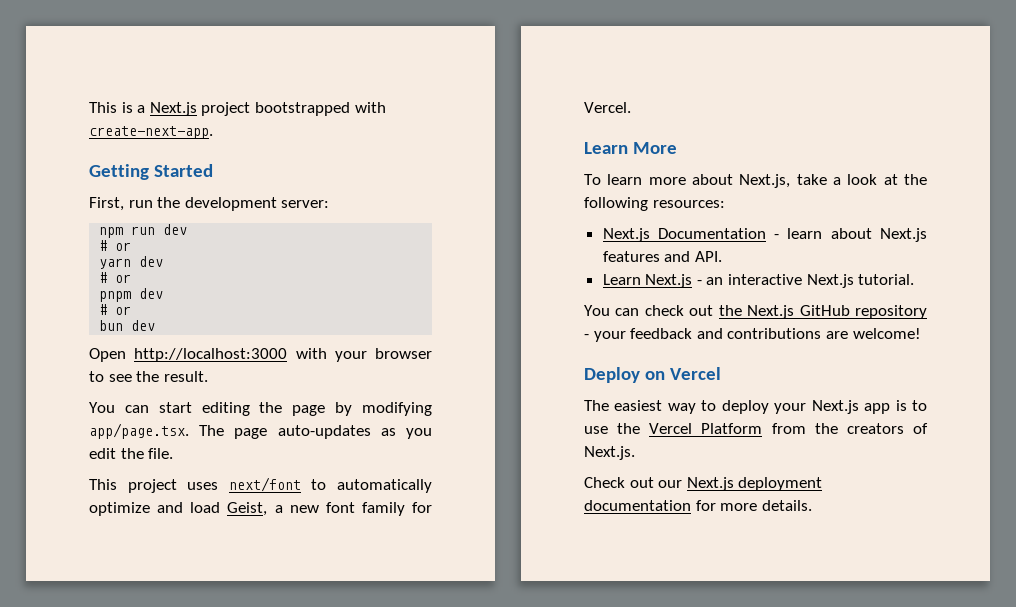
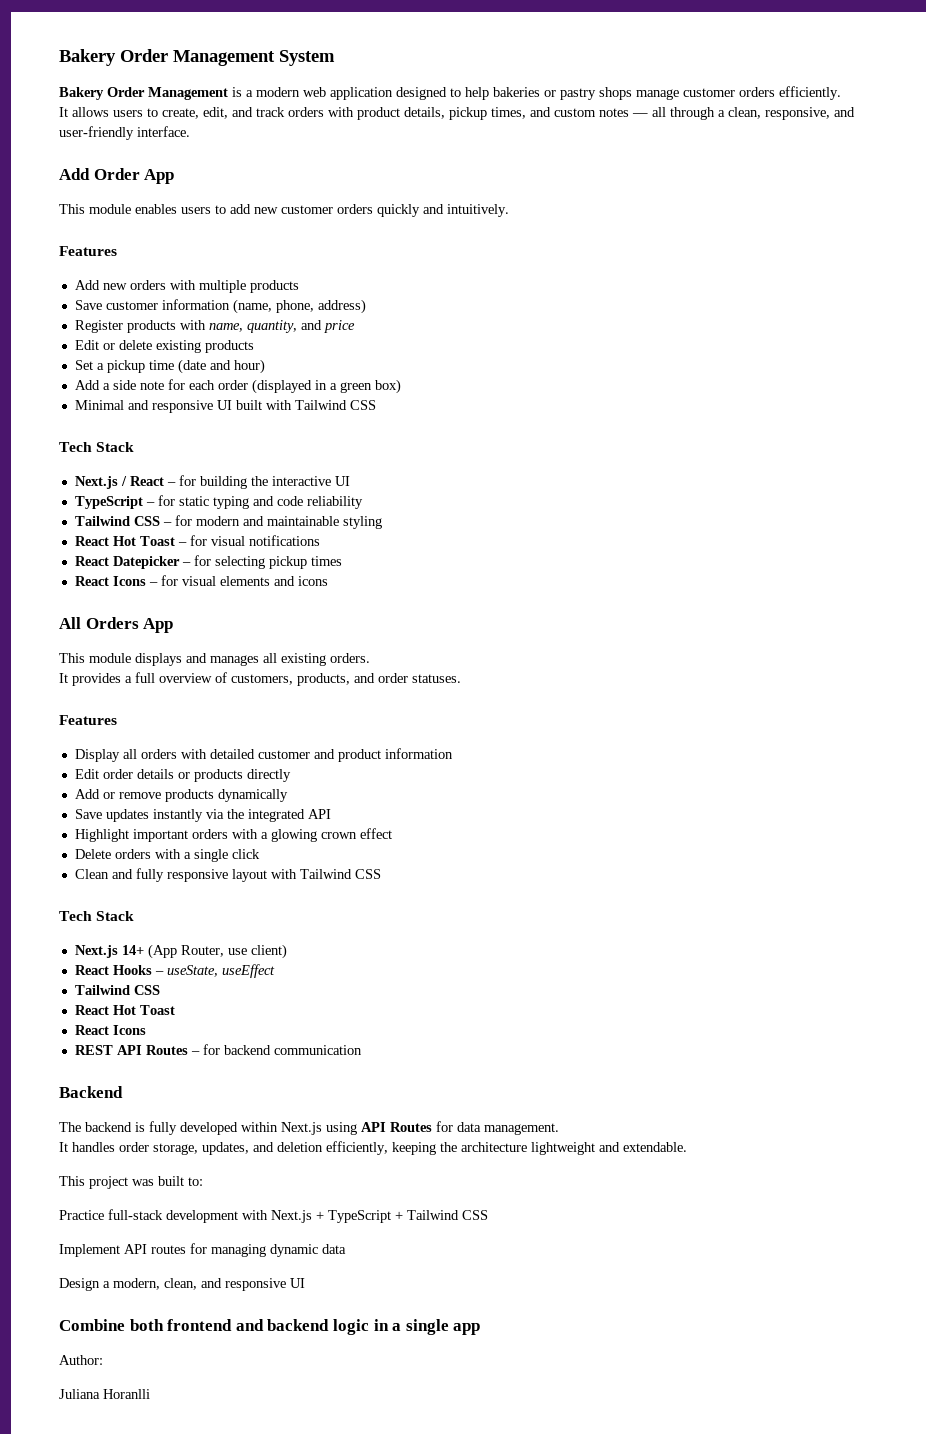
[89,102,386,116] [89,126,213,139] [89,164,213,180] [89,197,330,211] [99,224,188,238] [99,240,132,251] [99,256,164,269] [99,272,132,283] [99,288,164,302] [99,304,132,315] [99,320,156,331] [89,348,432,362] [89,371,208,382] [89,402,432,416] [89,423,432,439] [89,448,174,459] [89,477,432,493] [89,502,432,516] [584,102,631,113] [584,142,677,154] [584,174,927,188] [584,197,725,211] [602,228,927,242] [602,251,722,262] [602,274,915,288] [584,305,927,319] [584,328,921,342] [584,367,721,383] [584,400,927,414] [584,423,928,434] [584,446,635,460] [584,477,823,491] [584,500,812,511] This is a Next.js project bootstrapped with create-next-app. // Getting Started // First, run the development server: // npm run dev // # or // yarn dev // # or // pnpm dev // # or // bun dev // Open http://localhost:3000 with your browser to see the result. // You can start editing the page by modifying app/page.tsx. The page auto-updates as you edit the file. // This project uses next/font to automatically optimize and load Geist, a new font family for Vercel. // Learn More // To learn more about Next.js, take a look at the following resources: // Next.js Documentation - learn about Next.js features and API. // Learn Next.js - an interactive Next.js tutorial. // You can check out the Next.js GitHub repository - your feedback and contributions are welcome! // Deploy on Vercel // The easiest way to deploy your Next.js app is to use the Vercel Platform from the creators of Next.js. // Check out our Next.js deployment documentation for more details. -> [59,49,335,66] [59,86,841,100] [59,107,855,120] [59,126,190,140] [59,168,175,184] [59,204,509,217] [59,246,117,256] [74,280,299,293] [74,299,366,314] [74,320,355,333] [74,340,254,353] [74,359,265,374] [74,379,401,394] [74,400,376,413] [59,442,135,452] [74,475,350,489] [74,495,363,509] [74,515,382,529] [74,535,320,546] [74,555,342,569] [74,575,328,586] [59,617,174,633] [59,653,370,666] [59,672,461,686] [59,715,117,725] [74,748,453,762] [74,769,291,782] [74,789,288,802] [74,809,331,822] [74,828,392,842] [74,849,260,862] [74,868,381,882] [59,911,135,921] [74,944,287,959] [74,964,275,978] [74,985,160,995] [74,1005,175,1015] [74,1025,146,1035] [74,1044,362,1055] [59,1086,123,1098] [59,1121,559,1135] [59,1141,687,1155] [59,1176,203,1189] [59,1209,488,1223] [59,1243,346,1257] [59,1278,305,1291] [59,1319,481,1335] [59,1355,103,1365] [59,1389,150,1399] Bakery Order Management System // Bakery Order Management is a modern web application designed to help bakeries or pastry shops manage customer orders efficiently. // It allows users to create, edit, and track orders with product details, pickup times, and custom notes — all through a clean, responsive, and user-friendly interface. // Add Order App // This module enables users to add new customer orders quickly and intuitively. // Features // Add new orders with multiple products // Save customer information (name, phone, address) // Register products with name, quantity, and price // Edit or delete existing products // Set a pickup time (date and hour) // Add a side note for each order (displayed in a green box) // Minimal and responsive UI built with Tailwind CSS // Tech Stack // Next.js / React – for building the interactive UI // TypeScript – for static typing and code reliability // Tailwind CSS – for modern and maintainable styling // React Hot Toast – for visual notifications // React Datepicker – for selecting pickup times // React Icons – for visual elements and icons // All Orders App // This module displays and manages all existing orders. // It provides a full overview of customers, products, and order statuses. // Features // Display all orders with detailed customer and product information // Edit order details or products directly // Add or remove products dynamically // Save updates instantly via the integrated API // Highlight important orders with a glowing crown effect // Delete orders with a single click // Clean and fully responsive layout with Tailwind CSS // Tech Stack // Next.js 14+ (App Router, use client) // React Hooks – useState, useEffect // Tailwind CSS // React Hot Toast // React Icons // REST API Routes – for backend communication // Backend // The backend is fully developed within Next.js using API Routes for data management. // It handles order storage, updates, and deletion efficiently, keeping the architecture lightweight and extendable. // This project was built to: // Practice full-stack development with Next.js + TypeScript + Tailwind CSS // Implement API routes for managing dynamic data // Design a modern, clean, and responsive UI // Combine both frontend and backend logic in a single app // Author: // Juliana Horanlli

